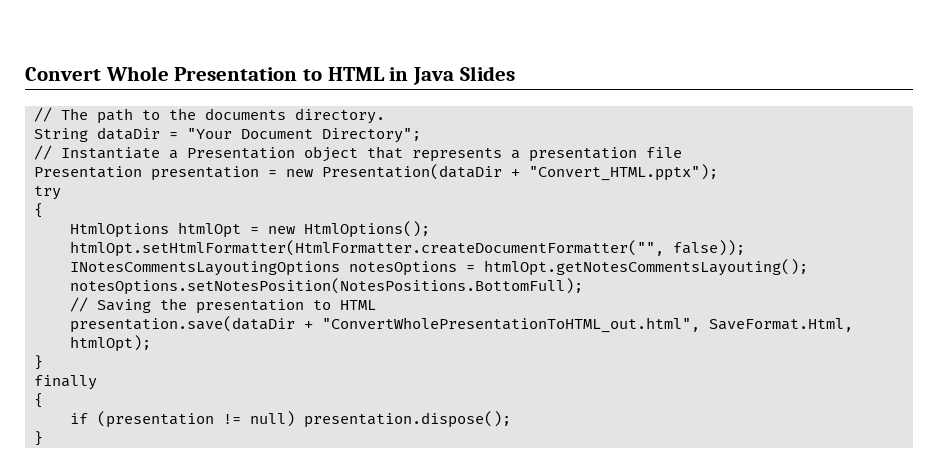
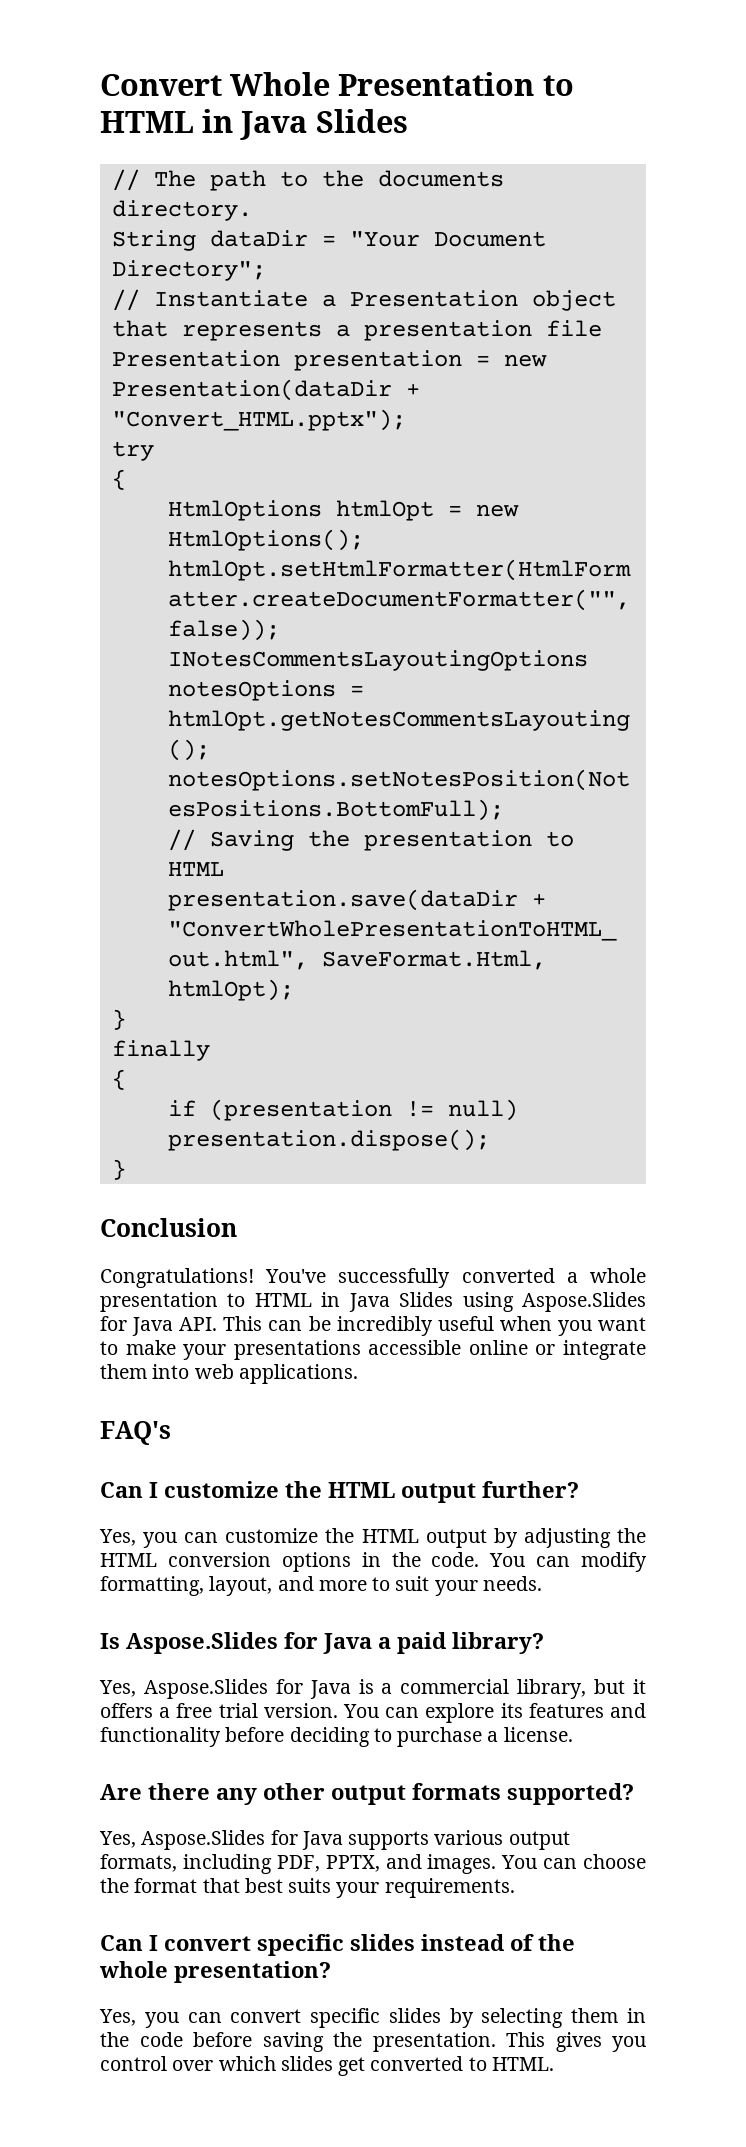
(44, 438) none -> [100,1218,237,1237] [100,1268,646,1288] [100,1292,646,1312] [100,1316,647,1336] [100,1340,646,1360] [100,1364,358,1384] [100,1421,171,1445] [100,1481,579,1503] [99,1528,646,1548] [100,1552,647,1572] [100,1576,542,1596] [100,1632,544,1654] [99,1679,647,1699] [100,1703,646,1723] [100,1727,573,1747] [100,1783,634,1805] [99,1830,570,1850] [100,1854,646,1874] [100,1878,515,1898] [100,1934,575,1956] [99,1961,331,1983] [99,2008,646,2028] [100,2032,646,2052] [100,2056,554,2076] // Conclusion // Congratulations! You've successfully converted a whole presentation to HTML in Java Slides using Aspose.Slides for Java API. This can be incredibly useful when you want to make your presentations accessible online or integrate them into web applications. // FAQ's // Can I customize the HTML output further? // Yes, you can customize the HTML output by adjusting the HTML conversion options in the code. You can modify formatting, layout, and more to suit your needs. // Is Aspose.Slides for Java a paid library? // Yes, Aspose.Slides for Java is a commercial library, but it offers a free trial version. You can explore its features and functionality before deciding to purchase a license. // Are there any other output formats supported? // Yes, Aspose.Slides for Java supports various output formats, including PDF, PPTX, and images. You can choose the format that best suits your requirements. // Can I convert specific slides instead of the whole presentation? // Yes, you can convert specific slides by selecting them in the code before saving the presentation. This gives you control over which slides get converted to HTML.

